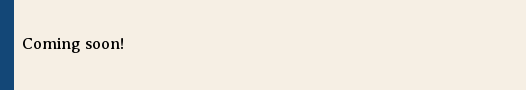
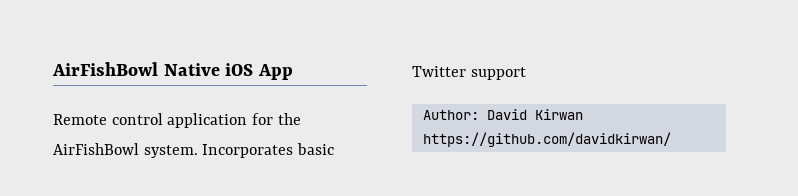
[22,37,125,53] Coming soon! -> [52,62,293,80] [53,113,301,128] [53,143,335,158] [412,66,526,80] [422,109,583,120] [422,132,671,147] AirFishBowl Native iOS App // Remote control application for the AirFishBowl system. Incorporates basic Twitter support // Author: David Kirwan https://github.com/davidkirwan/

